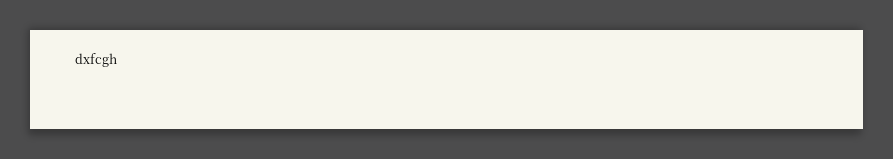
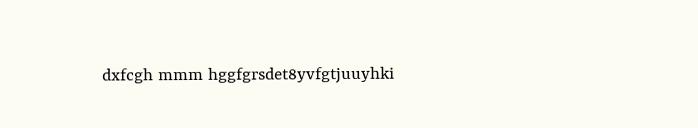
(117, 60) none -> [157,66,395,84] mmm hggfgrsdet8yvfgtjuuyhki

